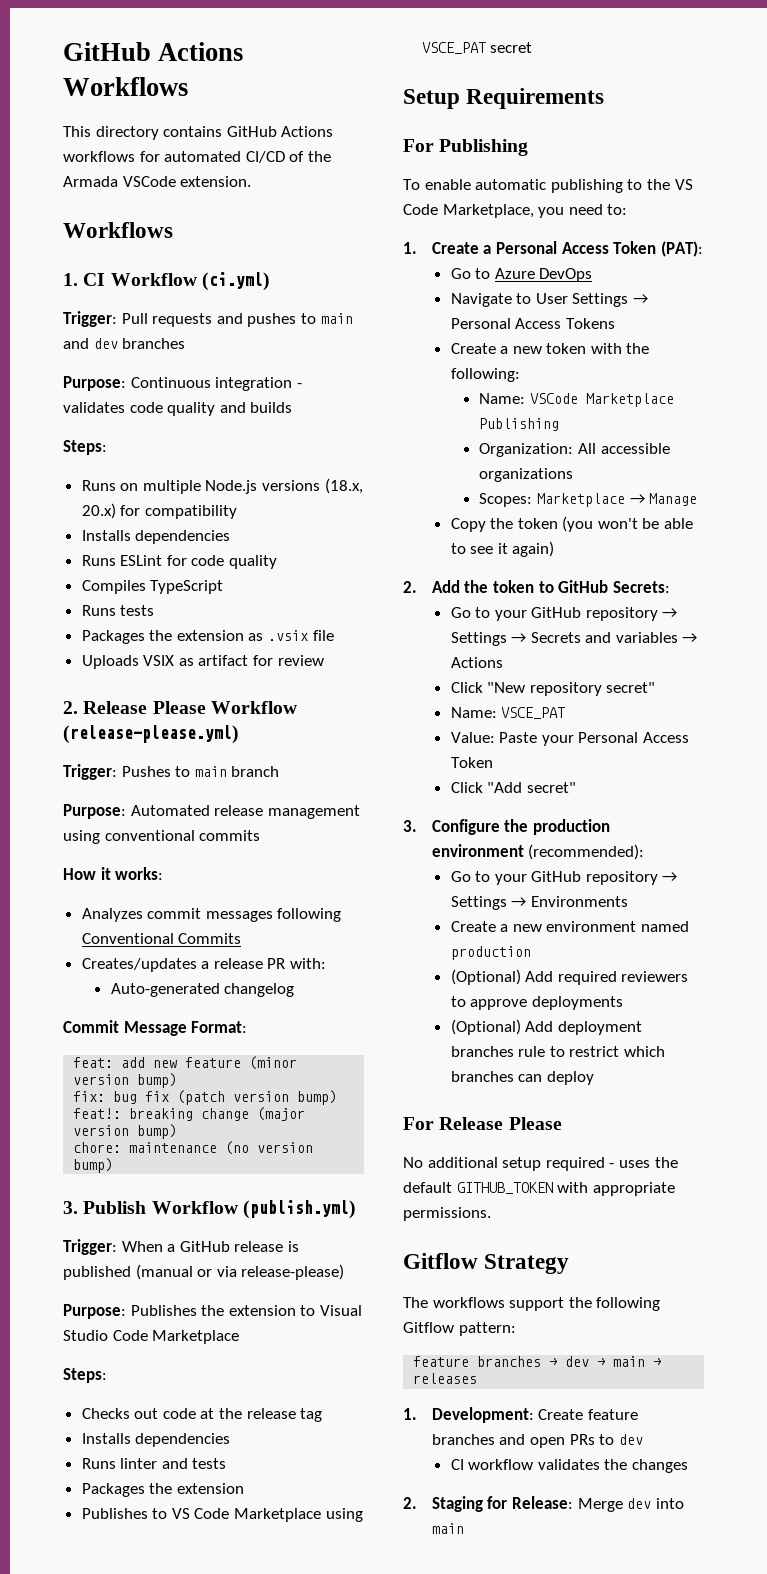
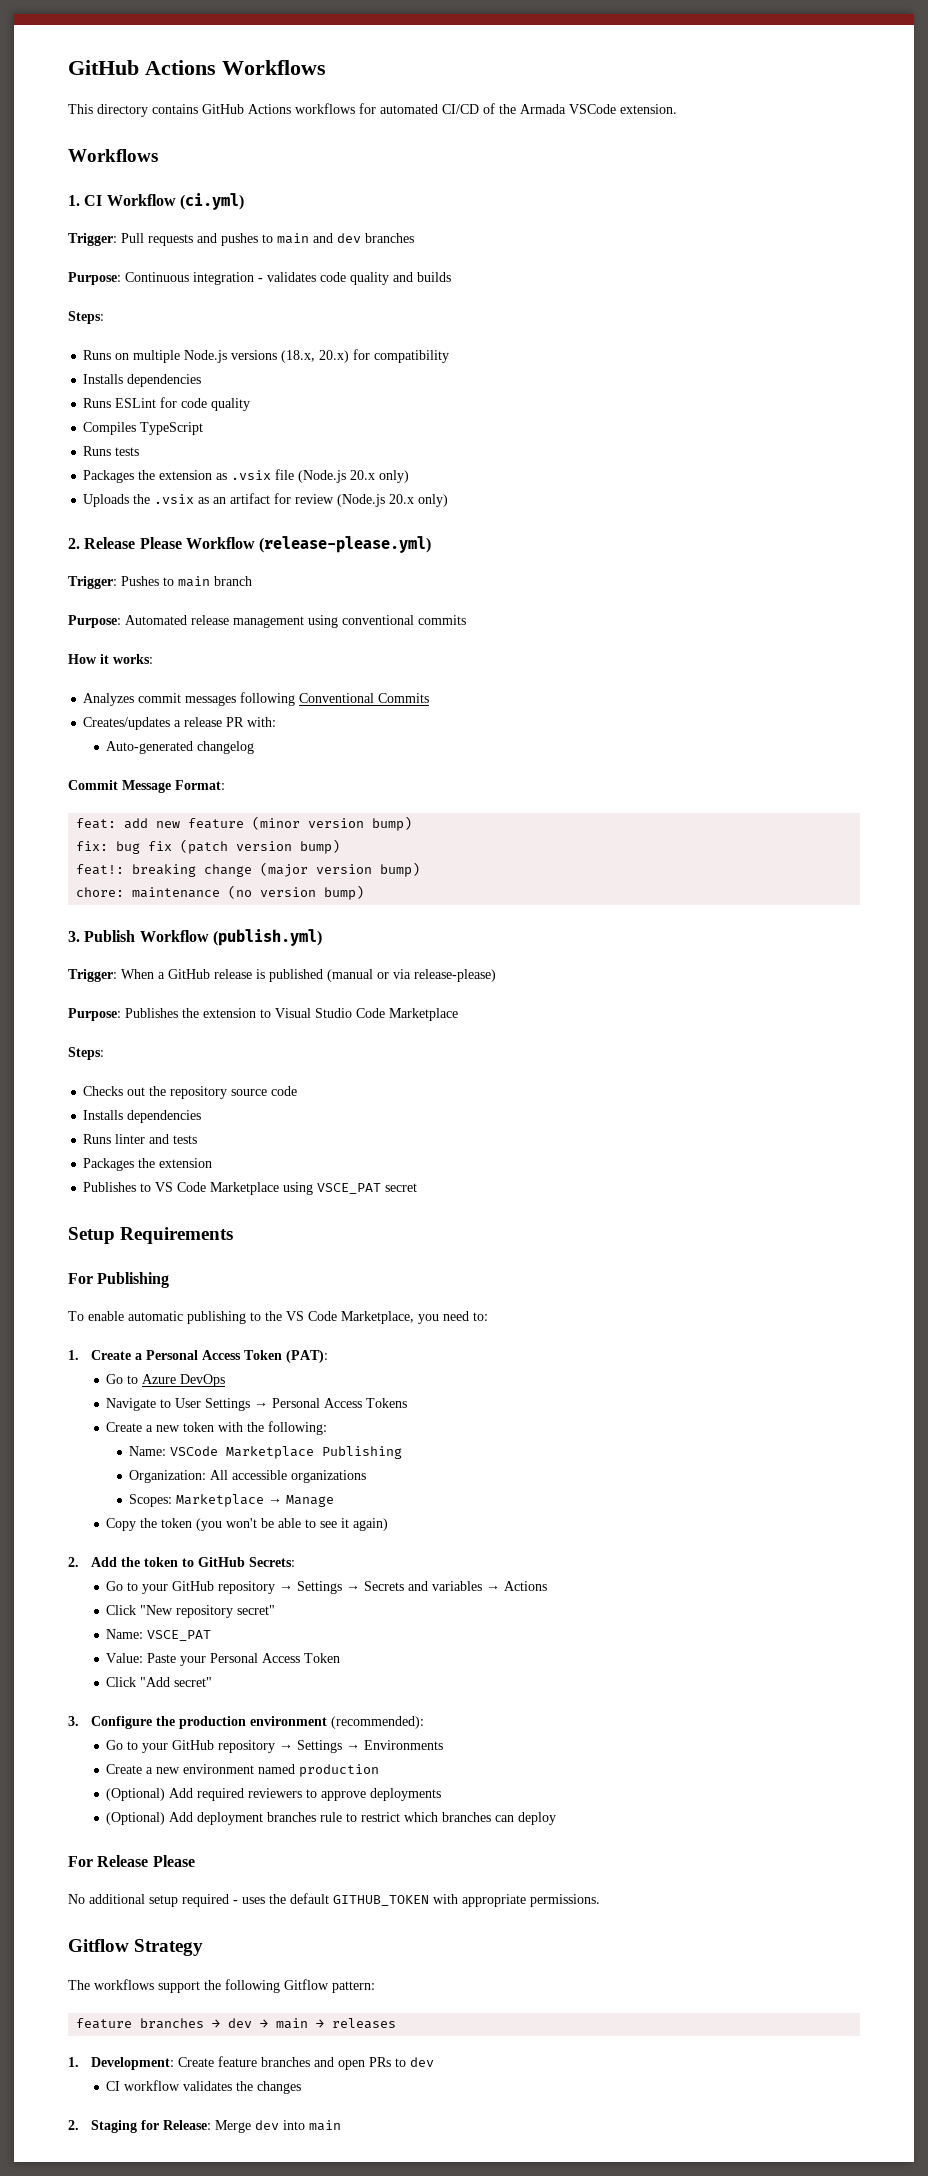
[81,655,194,669] // Uploads VSIX as -> [298,470,410,483] [83,494,227,507] (Node.js 20.x only) // Uploads the .vsix as an
(324, 660) none -> [337,494,449,507] (Node.js 20.x only)
[162,1408,323,1422] code at the release tag -> [149,1086,298,1099] the repository source code

